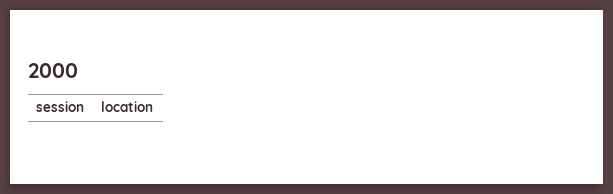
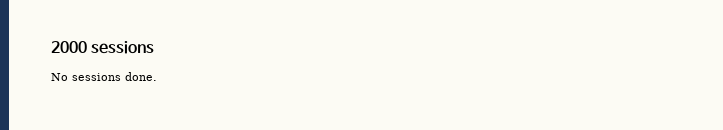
[36,101,85,112] [101,101,154,112] // session | location -> [91,41,155,54] [51,72,157,81] sessions // No sessions done.

